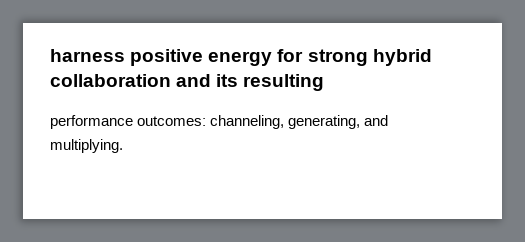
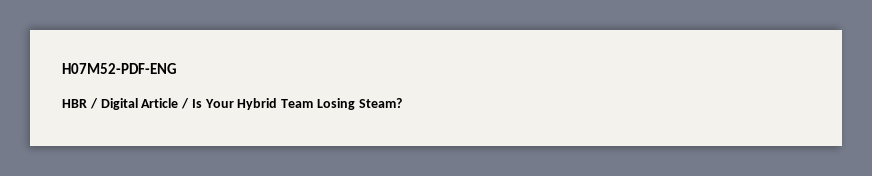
[50,49,432,66] [50,74,325,91] [50,115,389,129] [50,139,123,153] harness positive energy for strong hybrid collaboration and its resulting // performance outcomes: channeling, generating, and multiplying. -> [62,63,177,74] [62,98,402,110] H07M52-PDF-ENG // HBR / Digital Article / Is Your Hybrid Team Losing Steam?

